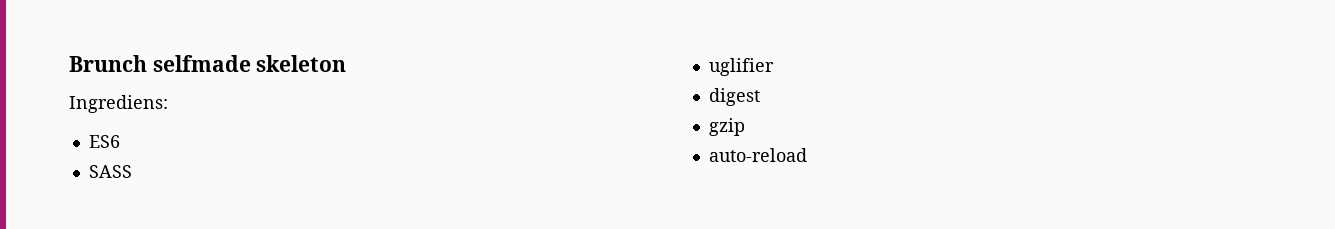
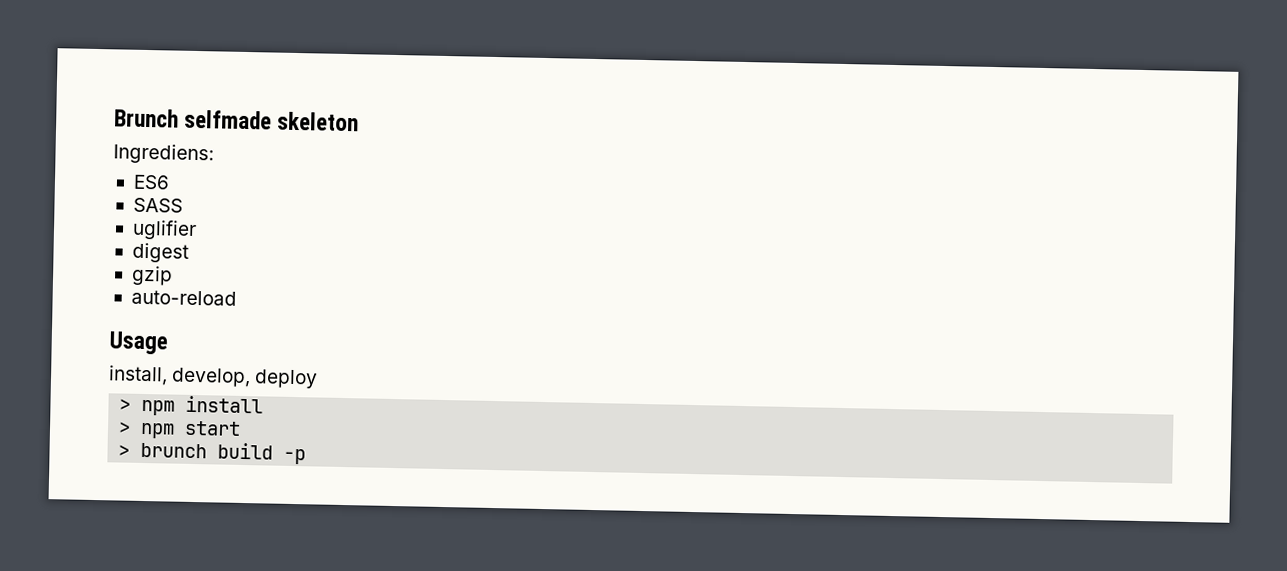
(807, 155) none -> [109,331,168,355] [108,365,319,389] [119,395,264,416] [118,420,242,439] [118,442,307,465] // Usage // install, develop, deploy // > npm install // > npm start // > brunch build -p

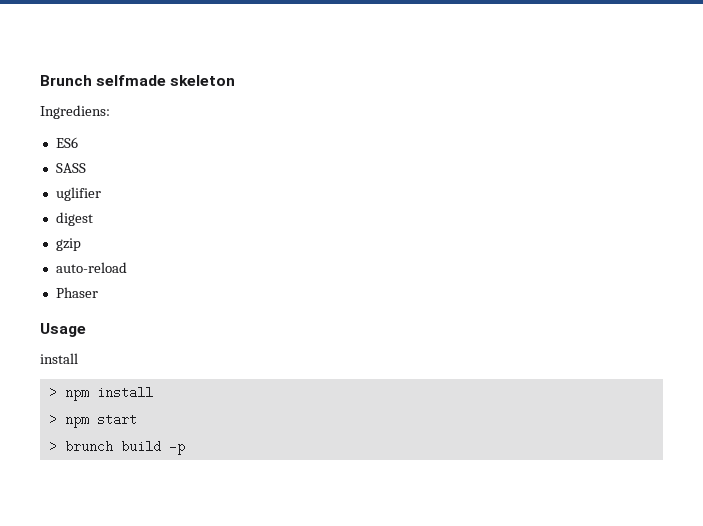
(237, 297) none -> [55,287,98,298] // Phaser
[108,365,319,389] install, develop, deploy -> [40,353,78,364] install

